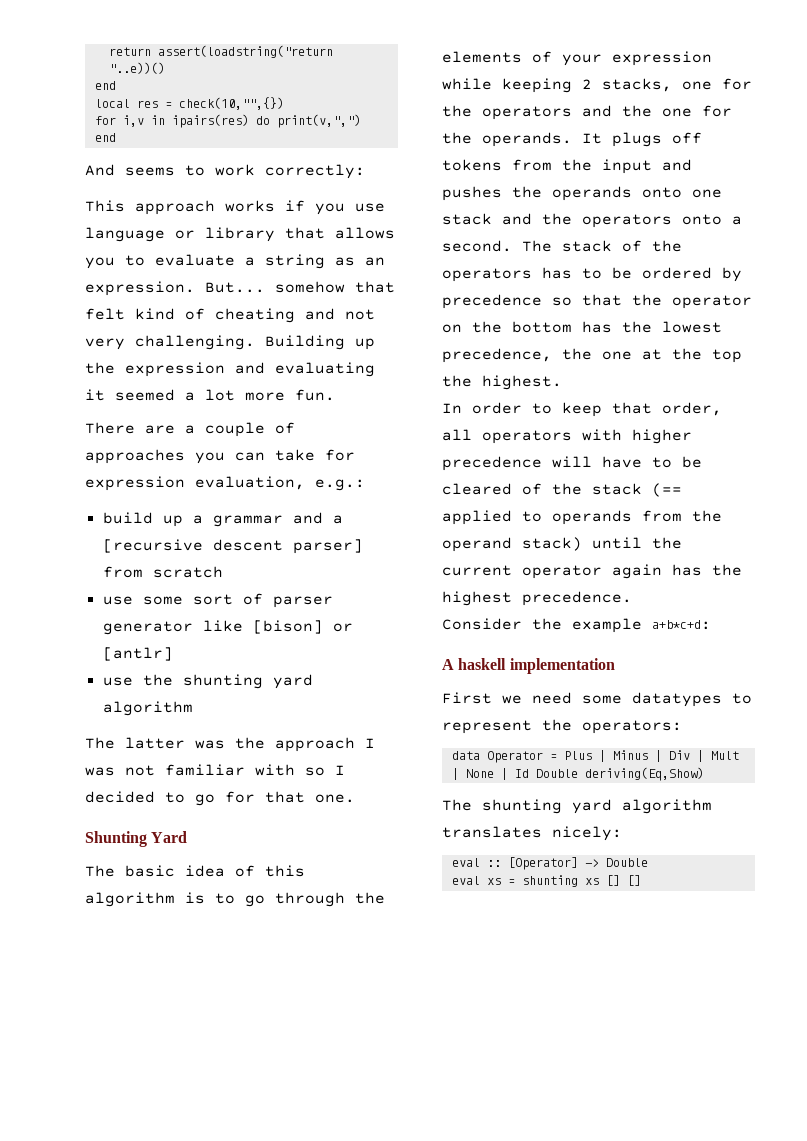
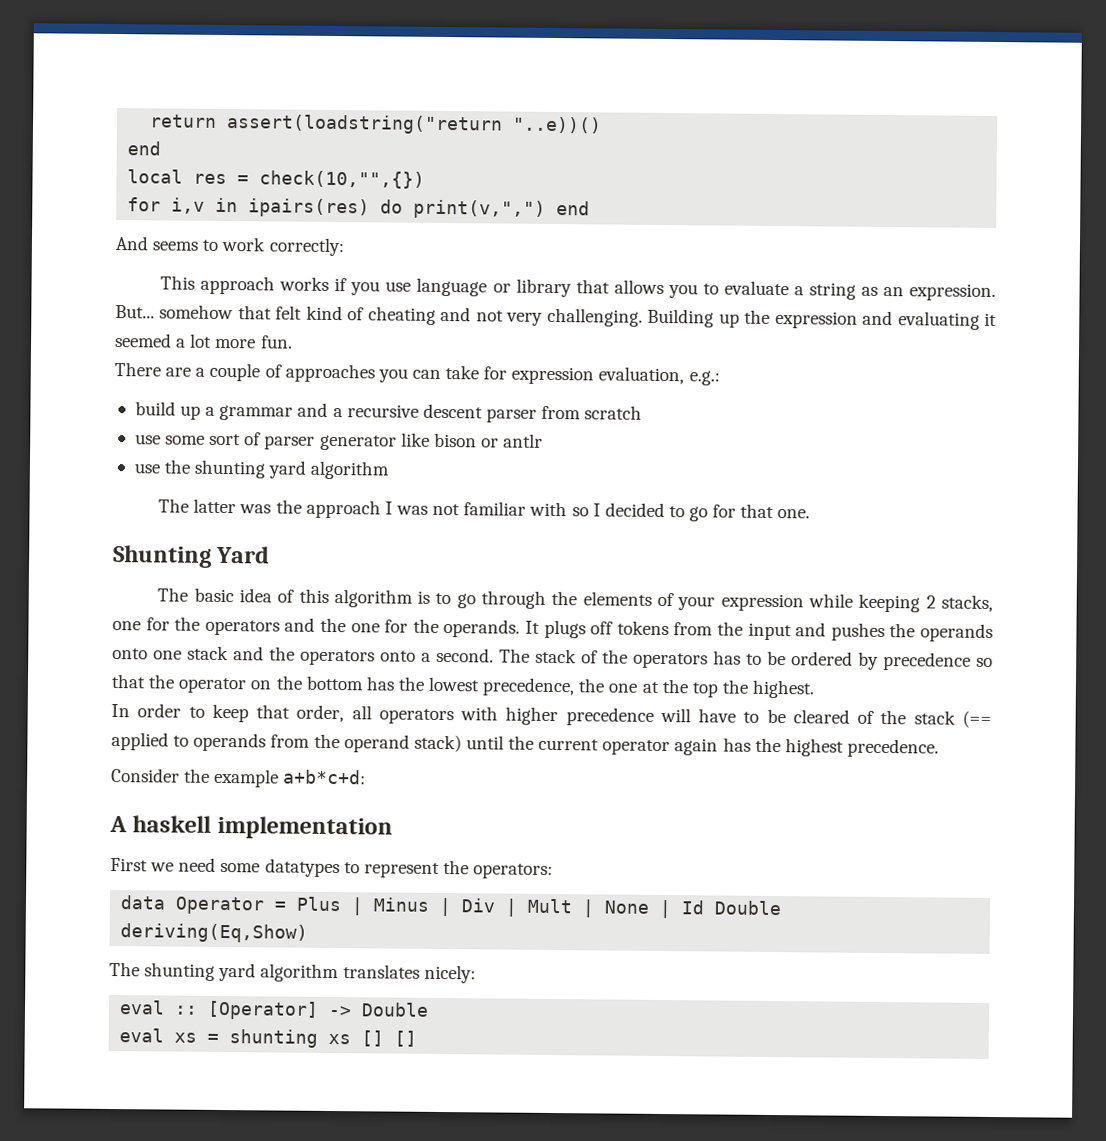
[102,539,363,554] [recursive descent parser] -> [346,403,537,423] recursive descent parser
[252,620,353,634] [102,647,173,661] [bison] or [antlr] -> [433,432,544,448] bison or antlr

